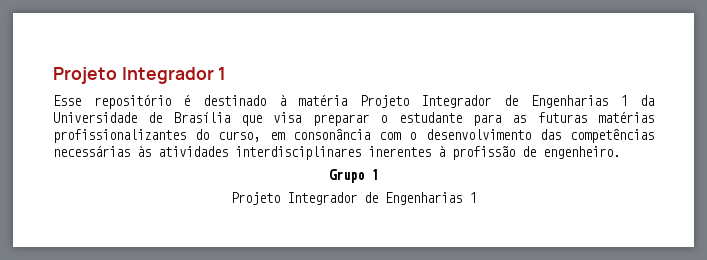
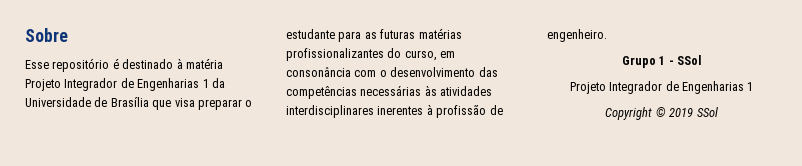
[53,67,227,84] Projeto Integrador 1 -> [25,28,68,42] Sobre
[231,192,476,205] // Projeto Integrador de Engenharias 1 -> [668,55,702,65] [569,81,754,94] [605,107,718,120] - SSol // Projeto Integrador de Engenharias 1 // Copyright © 2019 SSol

